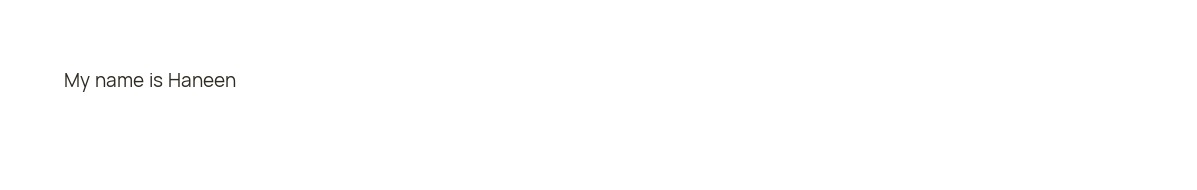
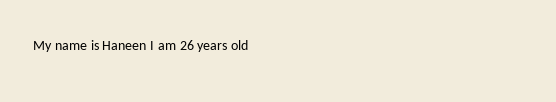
(237, 80) none -> [150,40,249,52] I am 26 years old

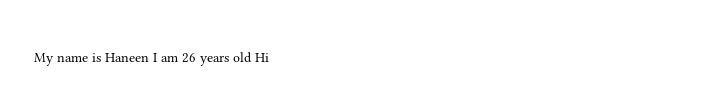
(249, 45) none -> [255,53,269,62] Hi

